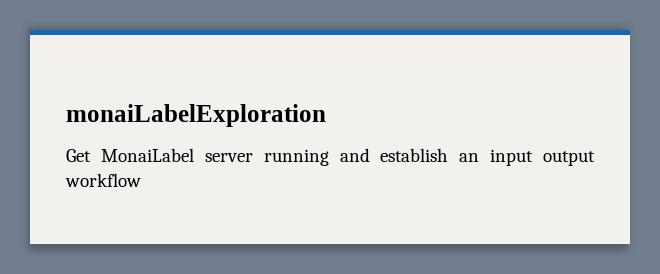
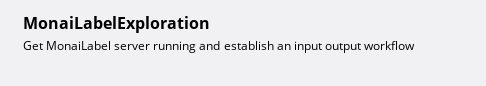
[66,104,326,127] monaiLabelExploration -> [23,16,210,33] MonaiLabelExploration

